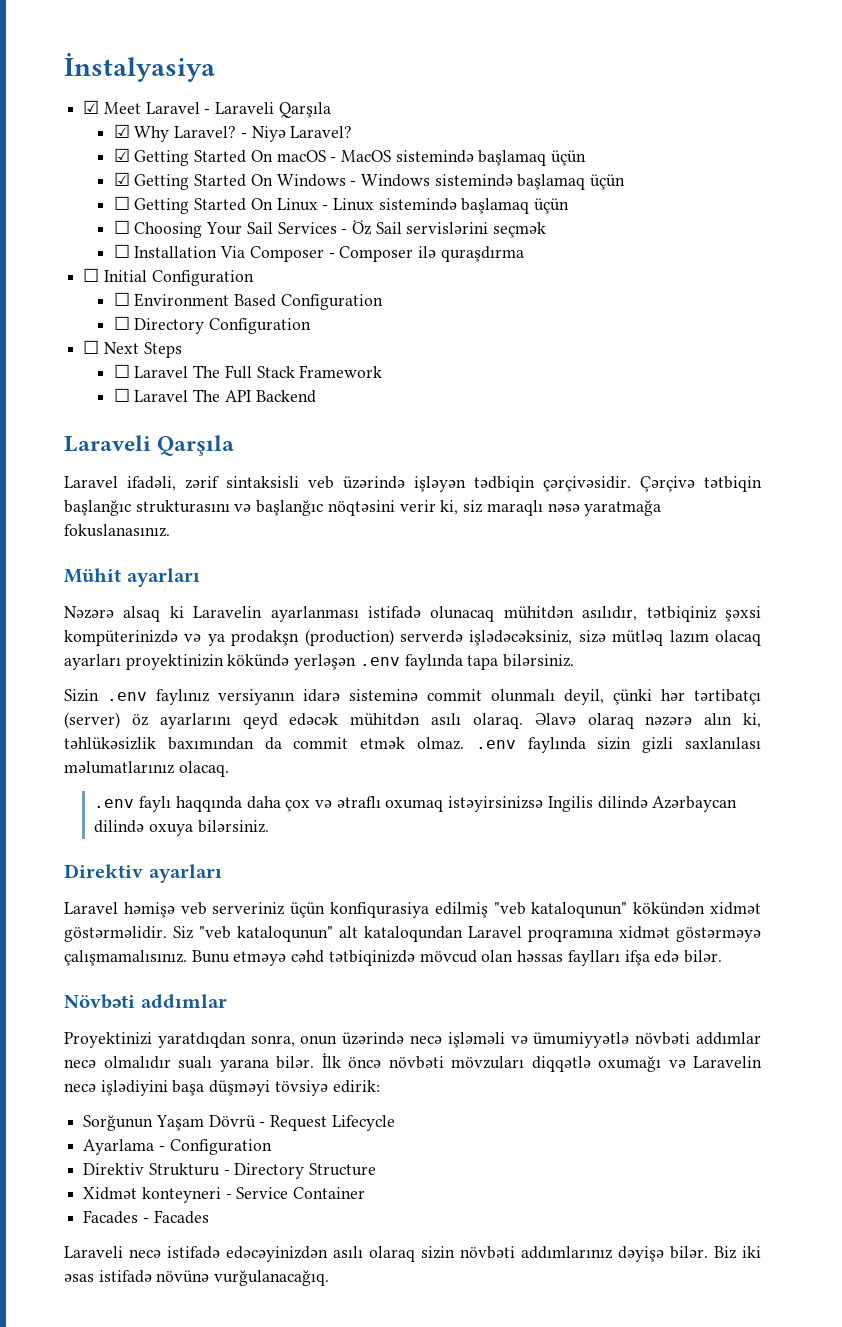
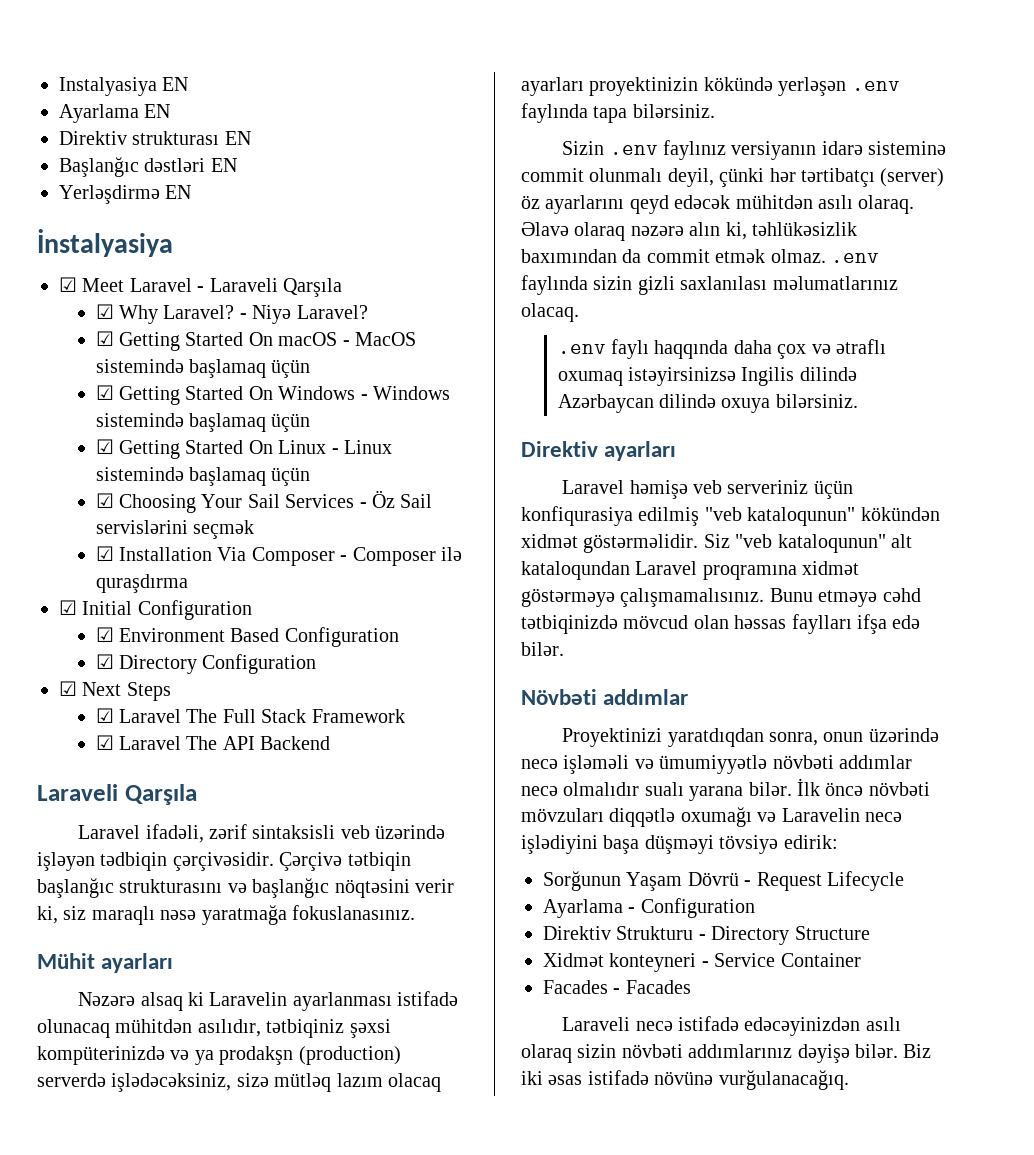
(64, 67) none -> [59,77,189,96] [59,104,171,123] [59,131,251,145] [59,157,237,177] [59,185,192,204] Instalyasiya EN // Ayarlama EN // Direktiv strukturası EN // Başlanğıc dəstləri EN // Yerləşdirmə EN //
[113,196,130,210] ☐ -> [95,439,114,454] ☑
[113,220,130,234] ☐ -> [95,493,114,508] ☑
[113,244,130,258] ☐ -> [95,546,114,561] ☑
[83,268,100,282] ☐ -> [59,600,77,615] ☑
[113,292,130,306] ☐ -> [95,627,114,642] ☑
[113,316,130,330] ☐ -> [95,654,114,669] ☑
[83,340,100,354] ☐ -> [59,681,77,696] ☑
[113,364,130,378] ☐ -> [95,708,114,723] ☑
[113,388,130,402] ☐ -> [95,735,114,750] ☑

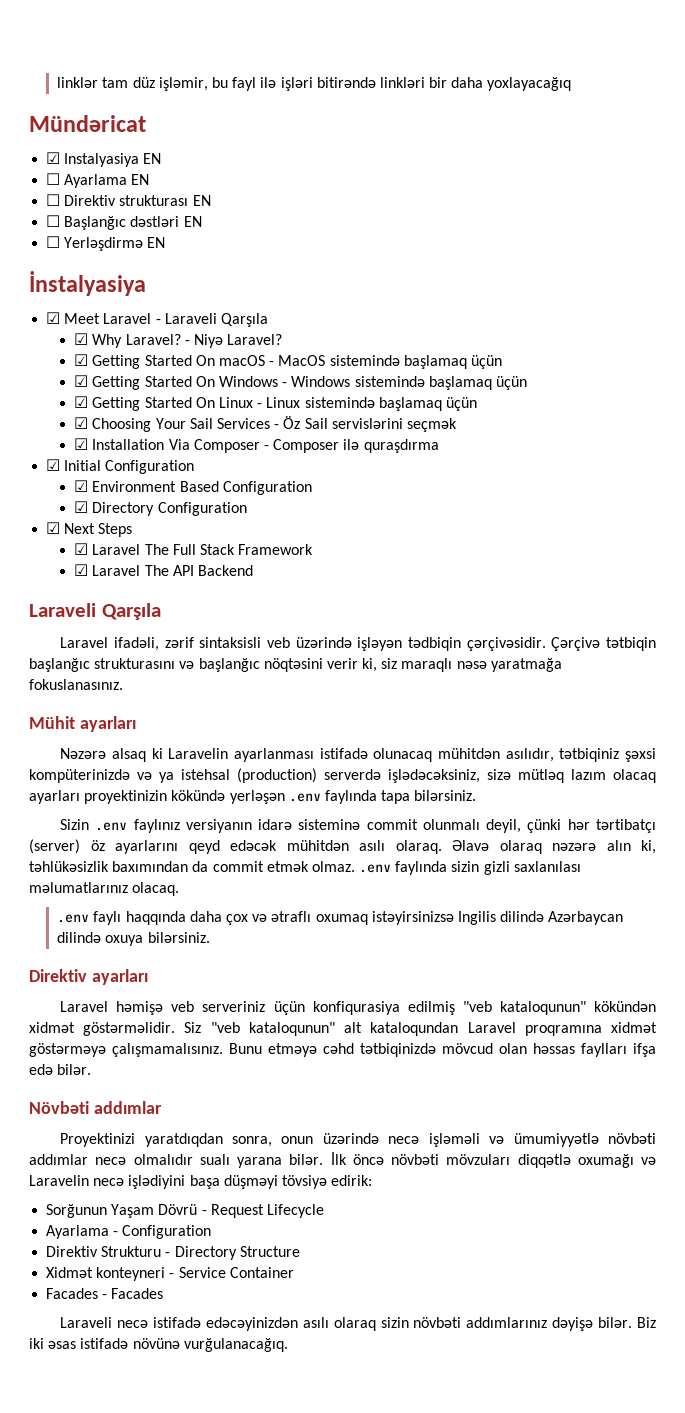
(59, 86) none -> [57,77,572,91] [29,115,146,132] [46,152,61,164] linklər tam düz işləmir, bu fayl ilə işləri bitirəndə linkləri bir daha yoxlayacağıq // Mündəricat // ☑
(189, 84) none -> [46,173,61,185] ☐
(171, 111) none -> [46,194,61,206] ☐
(251, 138) none -> [46,215,61,227] ☐
(237, 165) none -> [46,236,61,248] ☐
[219,1046,294,1065] prodakşn -> [181,769,230,780] istehsal

